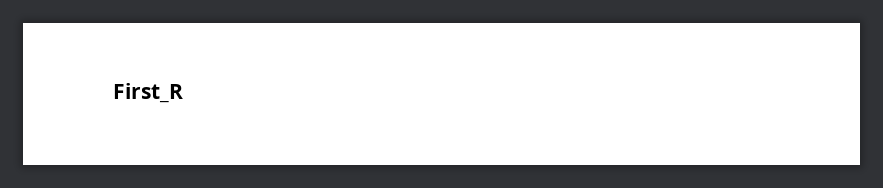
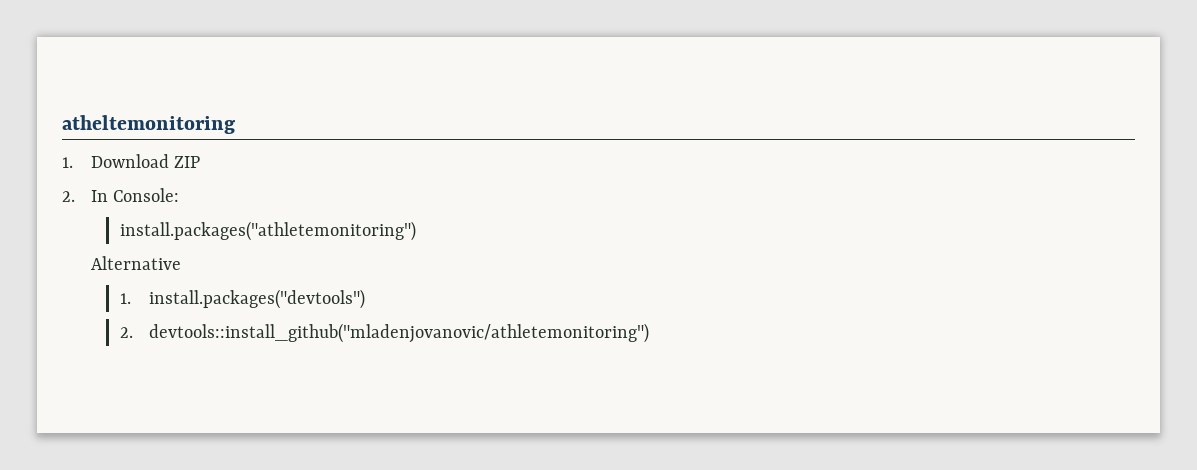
[113,83,183,103] First_R -> [62,115,235,134] [62,154,201,168] [62,188,180,202] [119,221,416,241] [90,256,181,270] [119,289,365,309] [119,323,649,343] atheltemonitoring // 1. Download ZIP // 2. In Console: // install.packages("athletemonitoring") // Alternative // 1. install.packages("devtools") // 2. devtools::install_github("mladenjovanovic/athletemonitoring")

